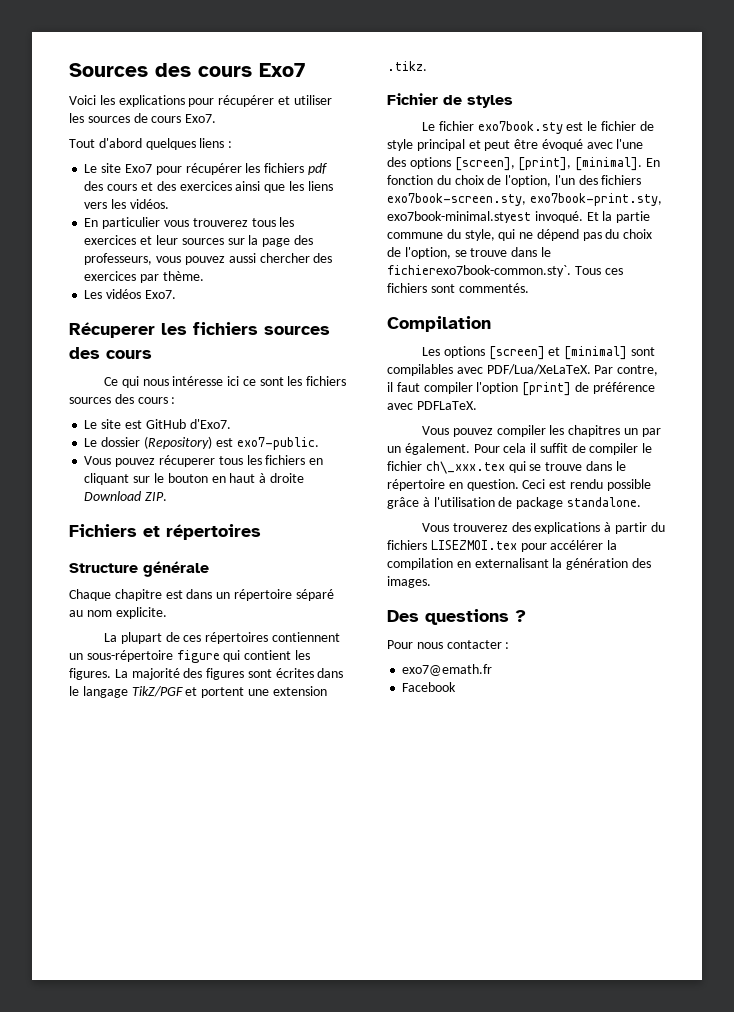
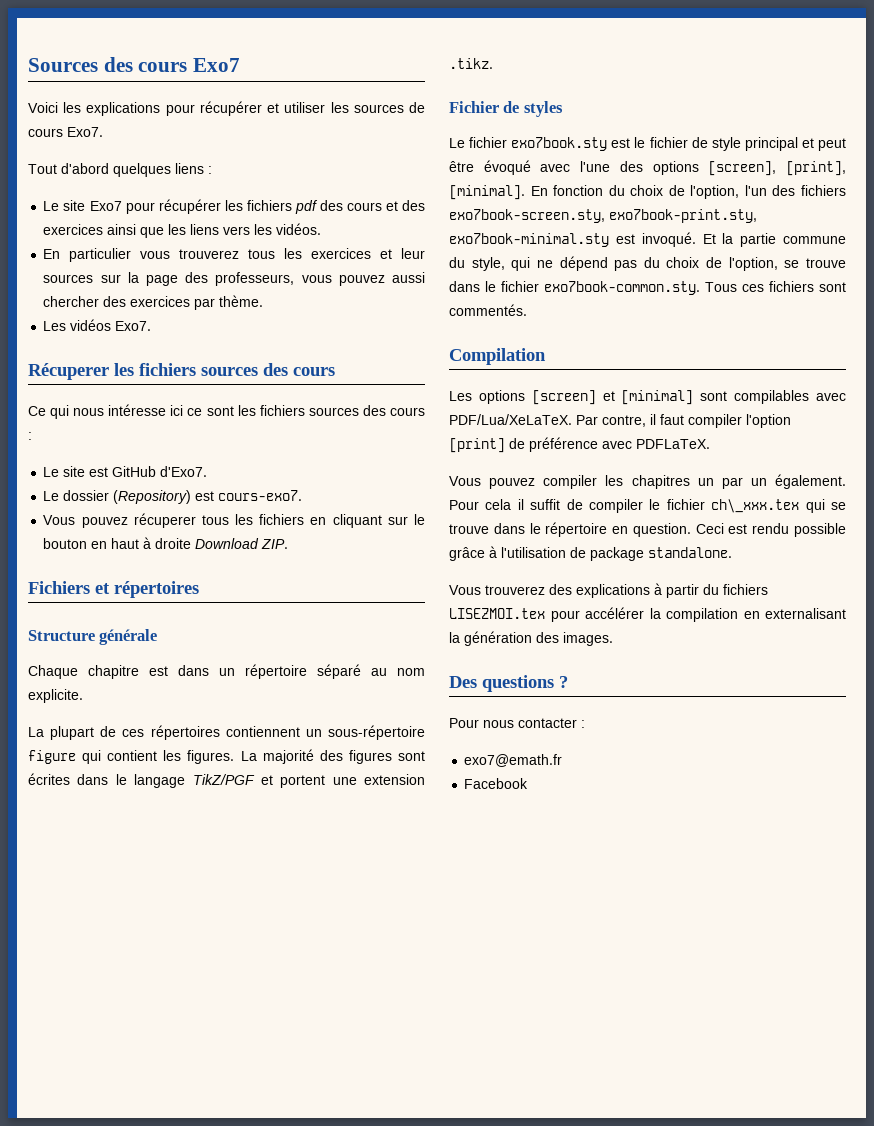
[236,437,319,450] exo7-public. -> [218,490,303,501] cours-exo7.
[387,211,531,223] exo7book-minimal.styest -> [449,233,635,247] exo7book-minimal.sty est
[387,265,571,277] fichierexo7book-common.sty`. -> [501,281,700,295] fichier exo7book-common.sty.

